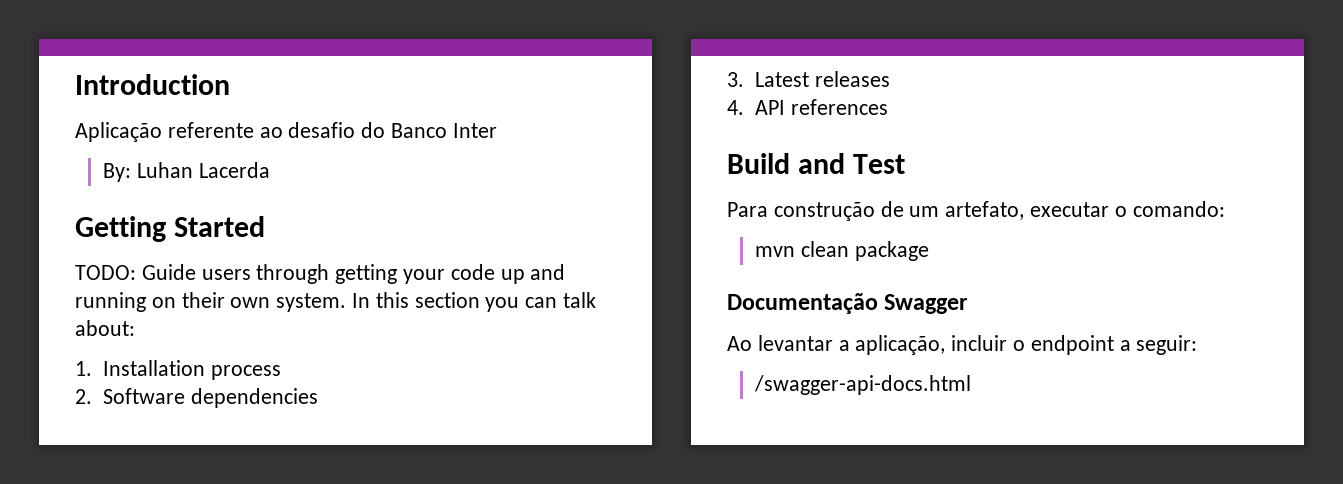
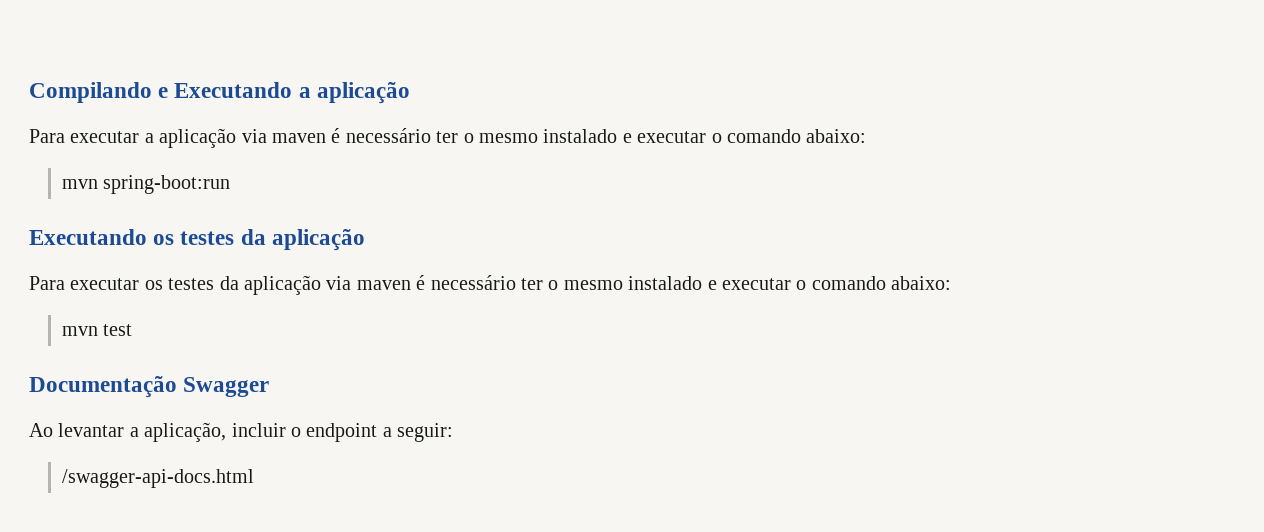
[75,74,230,95] [75,122,497,142] [103,162,270,182] [75,216,266,242] [75,264,566,284] [75,292,597,312] [75,320,135,336] [75,360,282,380] [75,388,319,408] [727,71,891,87] [727,99,889,115] [727,153,906,174] [727,201,1225,221] [755,241,929,261] Introduction // Aplicação referente ao desafio do Banco Inter // By: Luhan Lacerda // Getting Started // TODO: Guide users through getting your code up and running on their own system. In this section you can talk about: // 1. Installation process // 2. Software dependencies // 3. Latest releases // 4. API references // Build and Test // Para construção de um artefato, executar o comando: // mvn clean package -> [29,82,410,104] [29,128,867,148] [61,175,231,194] [29,229,365,251] [29,275,952,295] [61,324,133,336] Compilando e Executando a aplicação // Para executar a aplicação via maven é necessário ter o mesmo instalado e executar o comando abaixo: // mvn spring-boot:run // Executando os testes da aplicação // Para executar os testes da aplicação via maven é necessário ter o mesmo instalado e executar o comando abaixo: // mvn test

